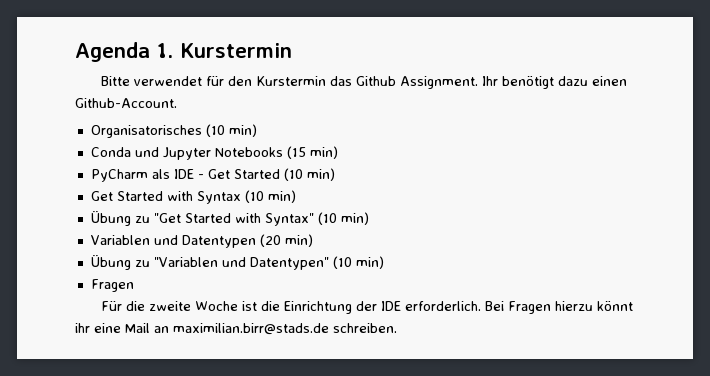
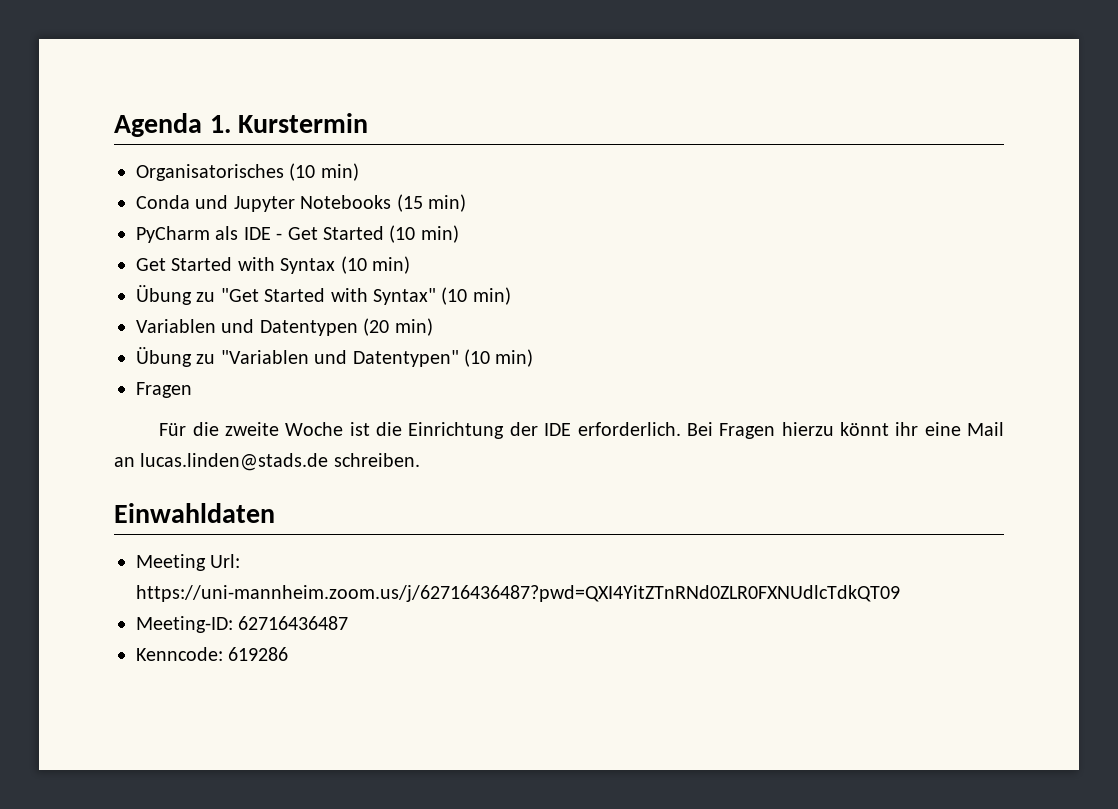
[101,75,628,89] [75,98,177,108] // Bitte verwendet für den Kurstermin das Github Assignment. Ihr benötigt dazu einen Github-Account. -> (369, 123) none
[173,323,329,335] maximilian.birr@stads.de -> [140,453,329,471] lucas.linden@stads.de
(397, 328) none -> [114,503,275,523] [136,554,241,571] [136,585,900,602] [136,616,349,633] [136,647,289,661] // Einwahldaten // Meeting Url: https://uni-mannheim.zoom.us/j/62716436487?pwd=QXI4YitZTnRNd0ZLR0FXNUdlcTdkQT09 // Meeting-ID: 62716436487 // Kenncode: 619286

